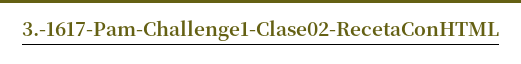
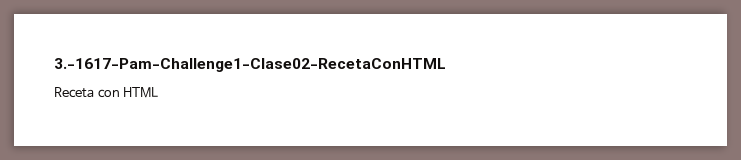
(499, 30) none -> [54,87,159,98] // Receta con HTML

